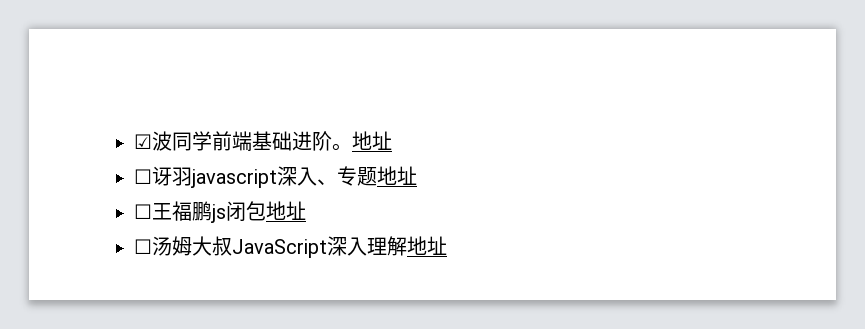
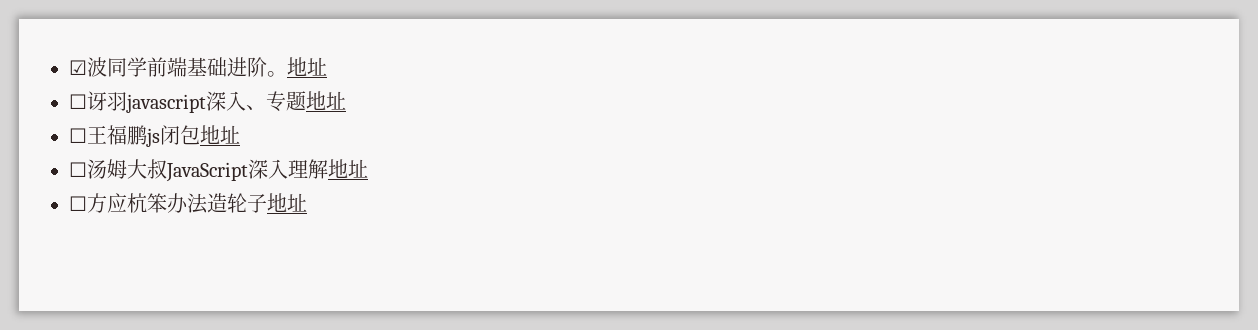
(447, 245) none -> [69,193,307,214] // ☐方应杭笨办法造轮子地址

